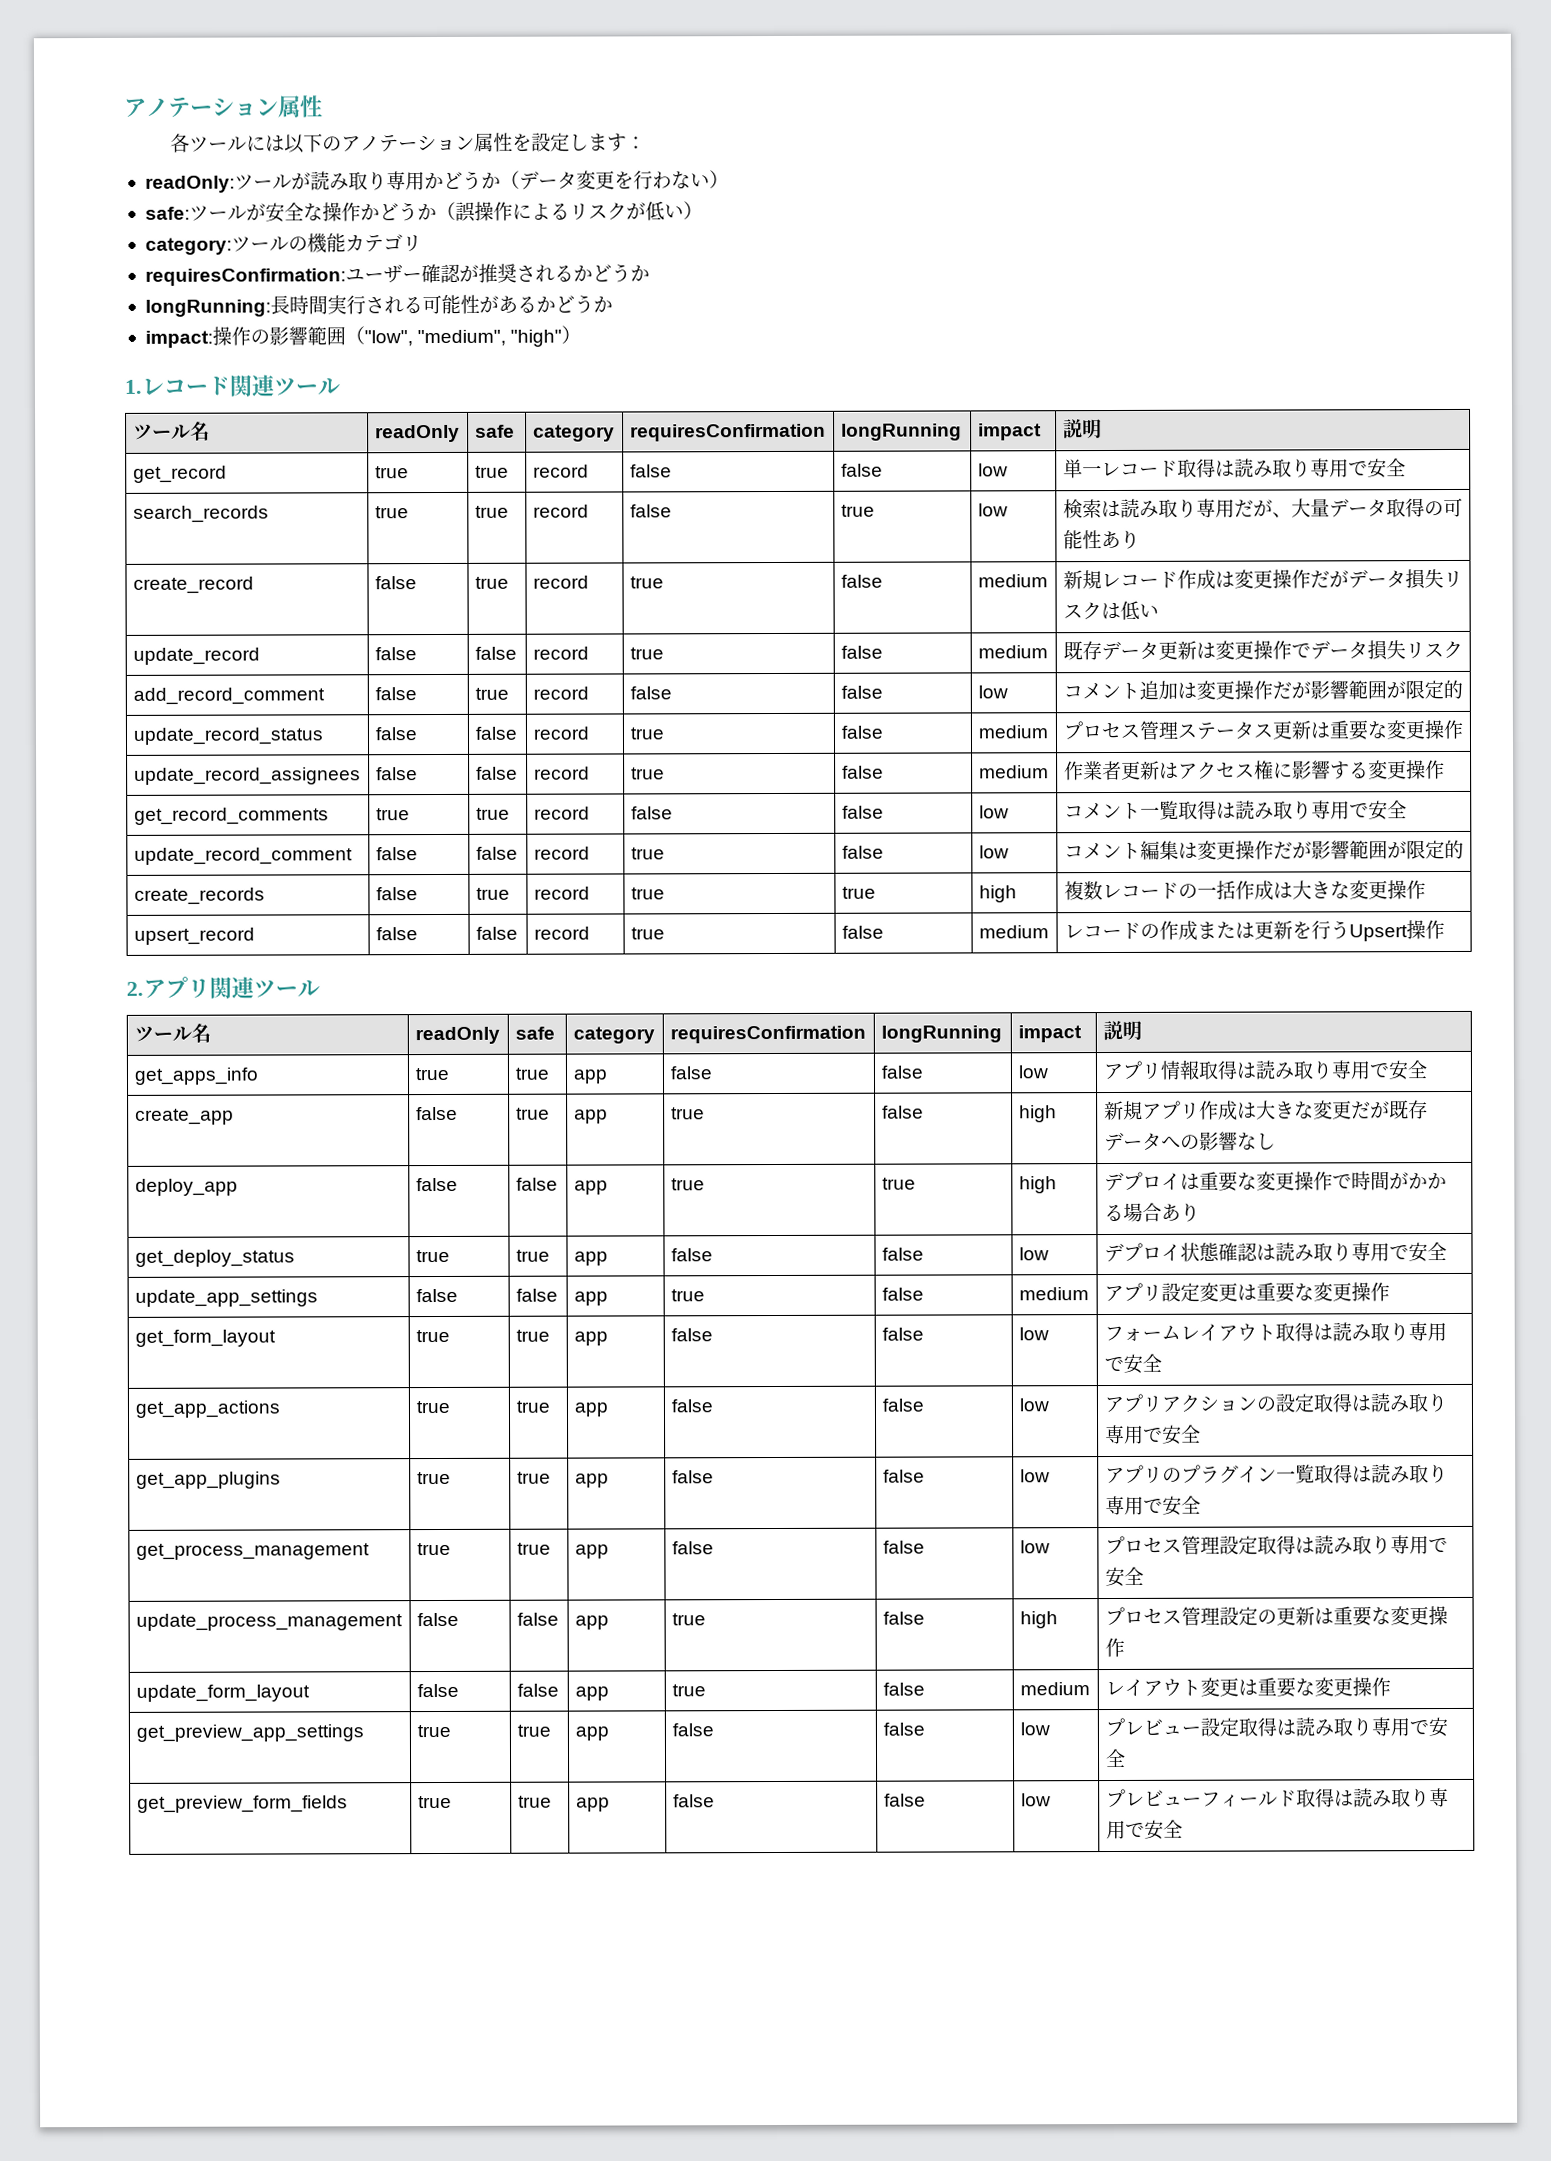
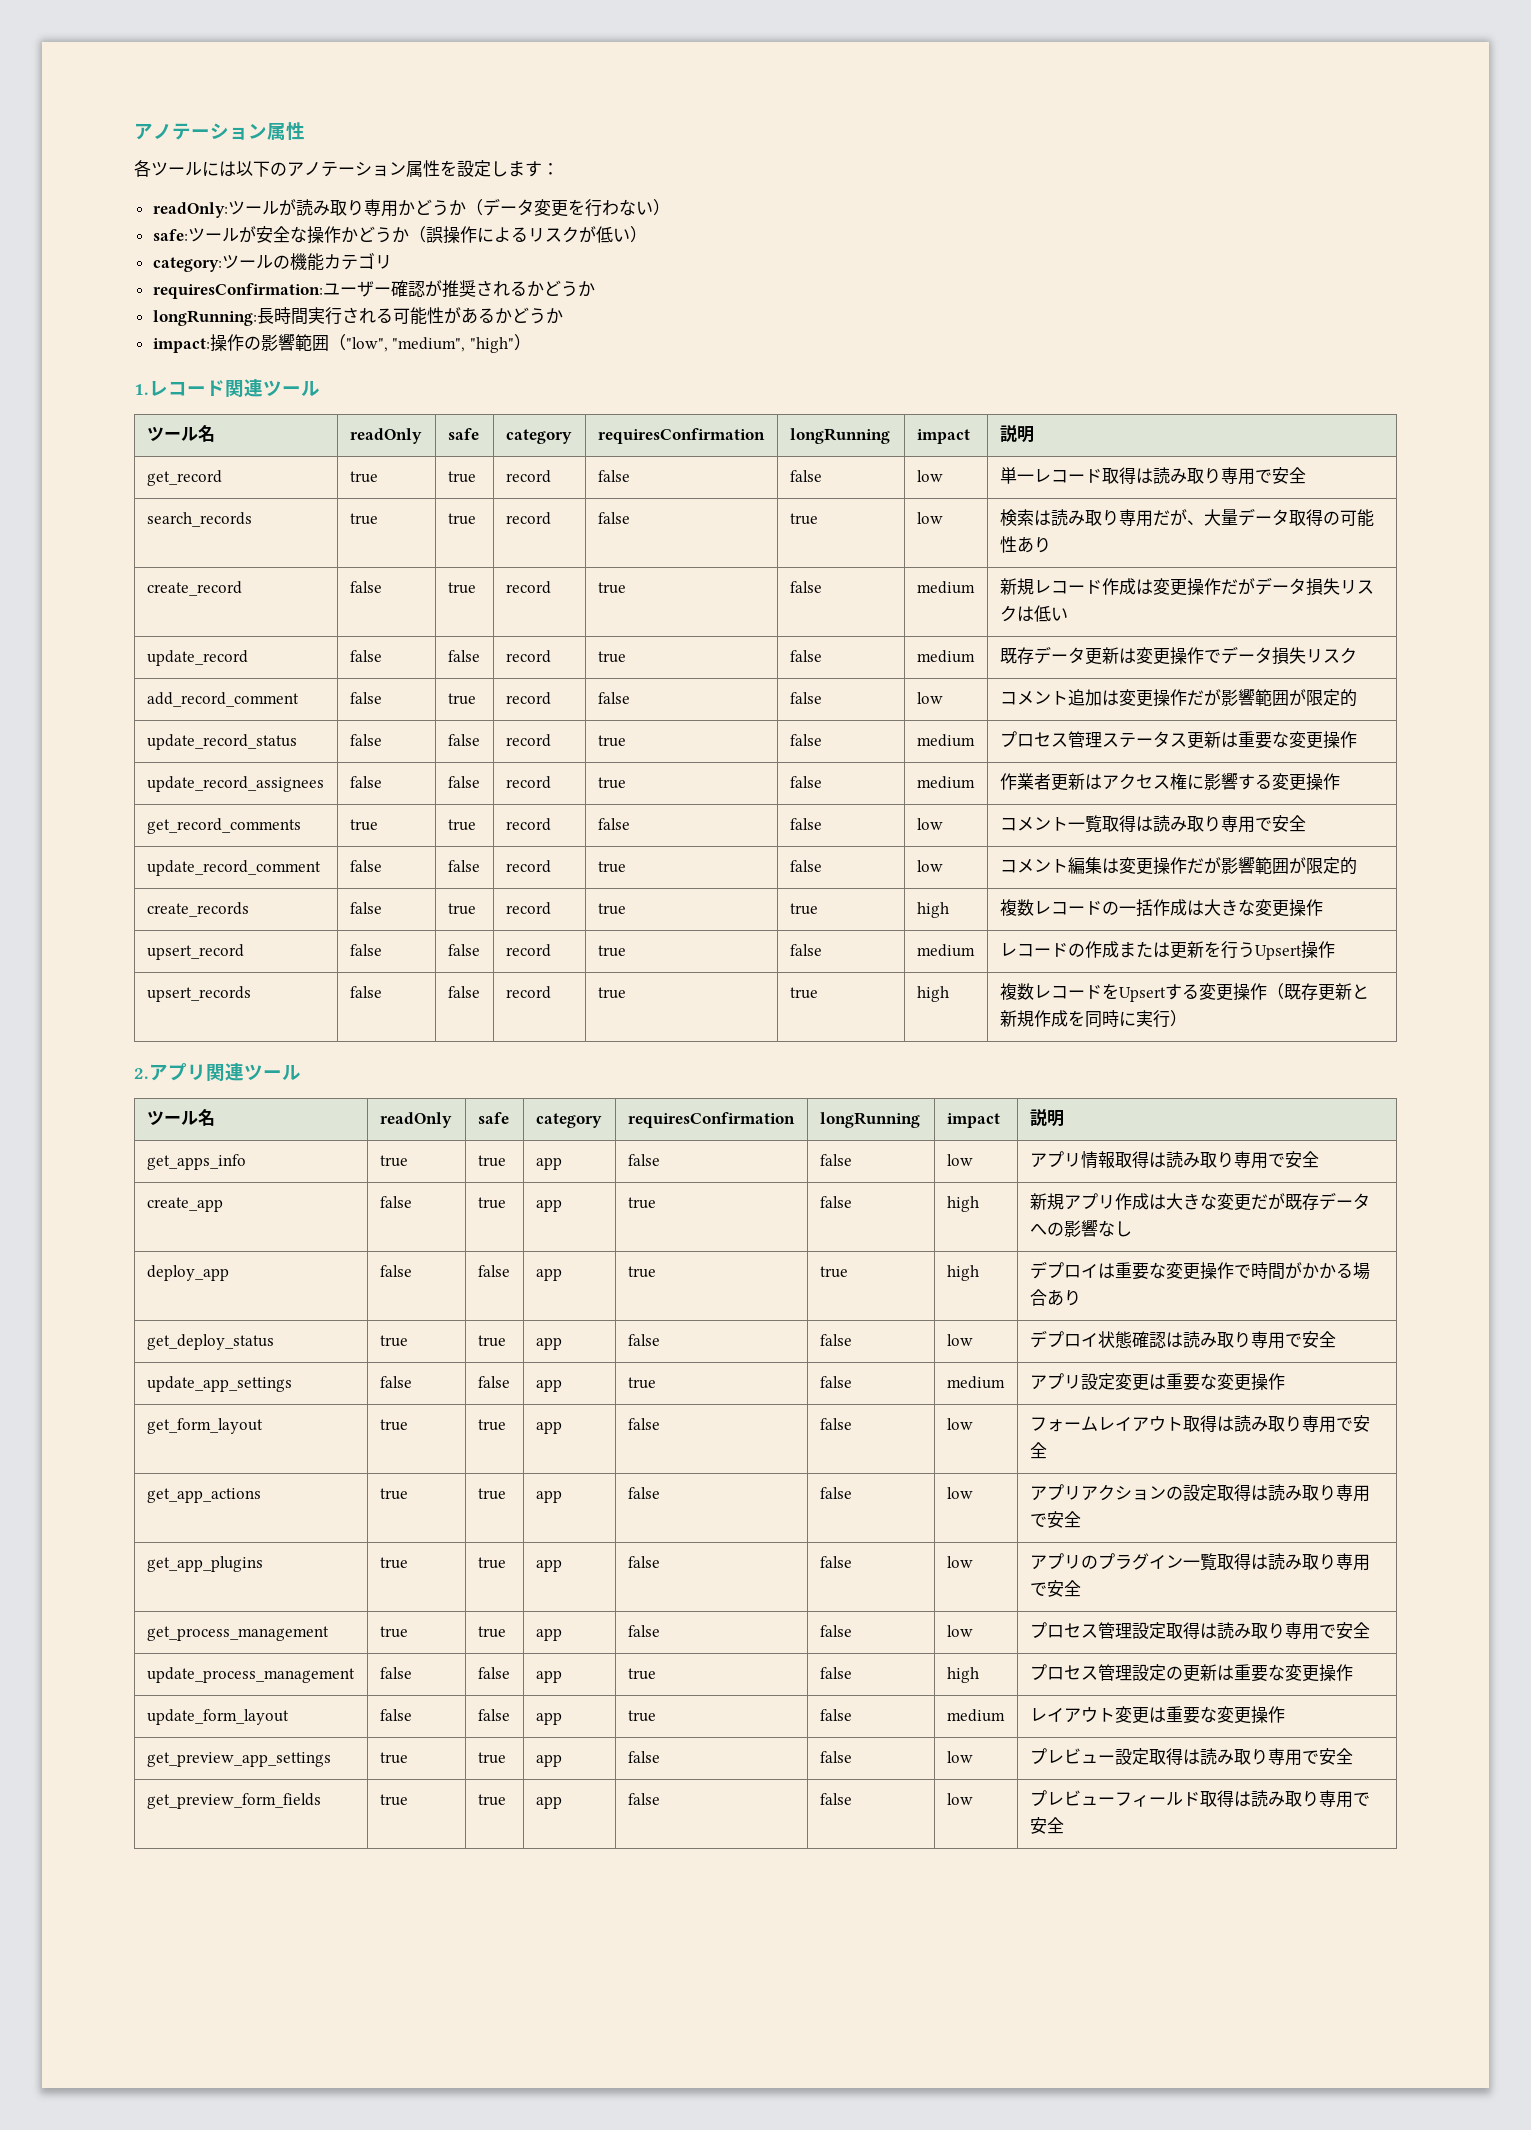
(1445, 930) none -> [146,986,251,1002] [349,986,382,998] [447,986,480,998] [505,986,551,999] [597,987,626,999] [789,987,818,999] [916,986,949,1002] [999,983,1369,1002] [999,1010,1187,1028] // upsert_records | false | false | record | true | true | high | 複数レコードをUpsertする変更操作（既存更新と新規作成を同時に実行）

